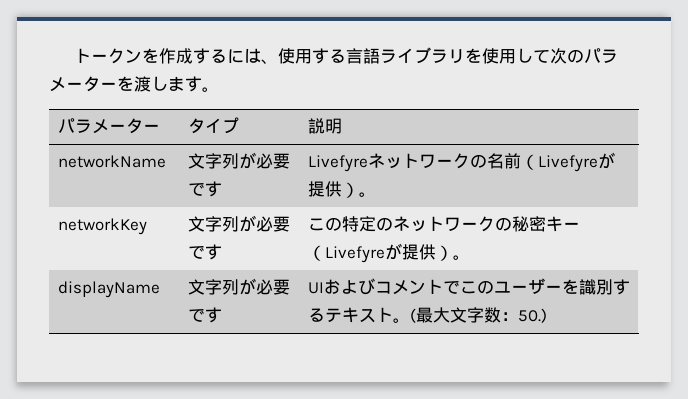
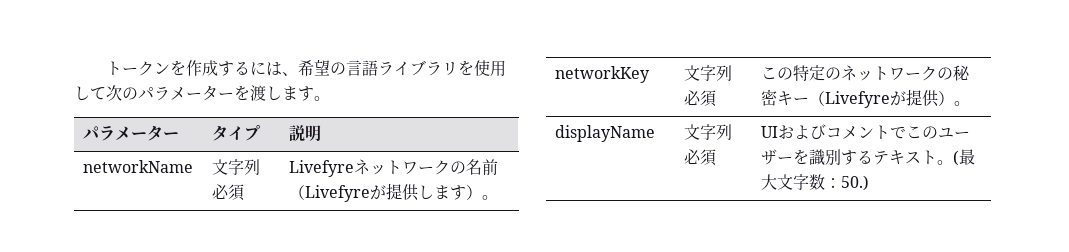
[278,48,347,64] 使用する -> [297,59,346,76] 希望の
[238,152,290,169] [187,181,222,197] が必要です -> [212,184,245,201] 必須
(342, 189) none -> [418,185,467,200] します
[238,215,290,232] [187,244,222,260] が必要です -> [684,90,717,107] 必須
[238,278,290,295] [187,307,222,323] が必要です -> [684,149,717,166] 必須

